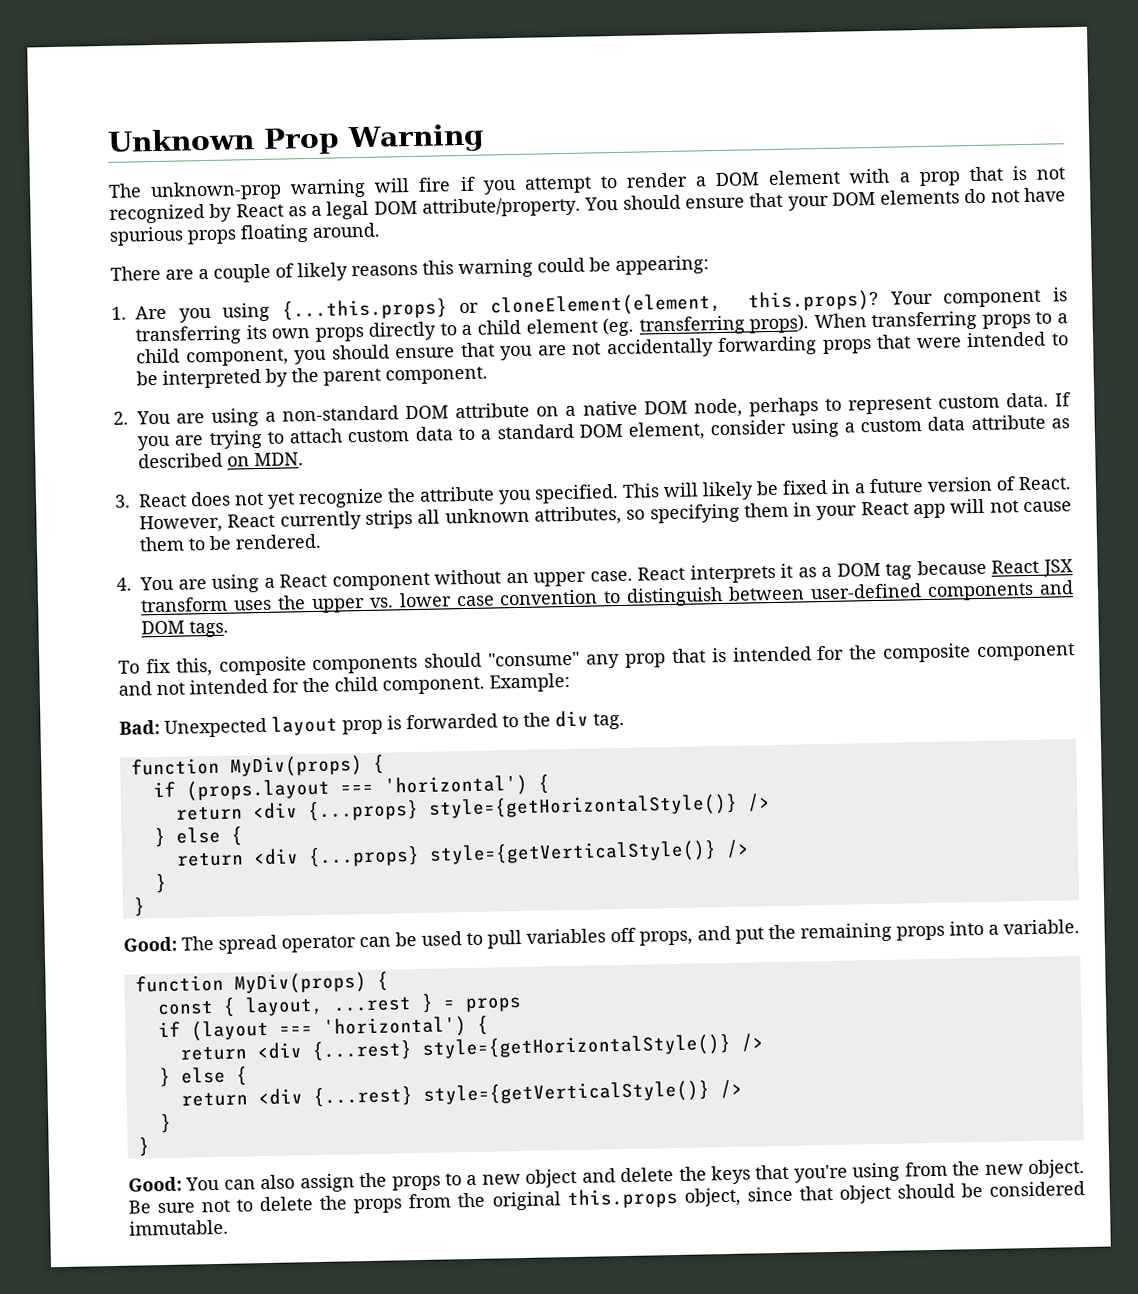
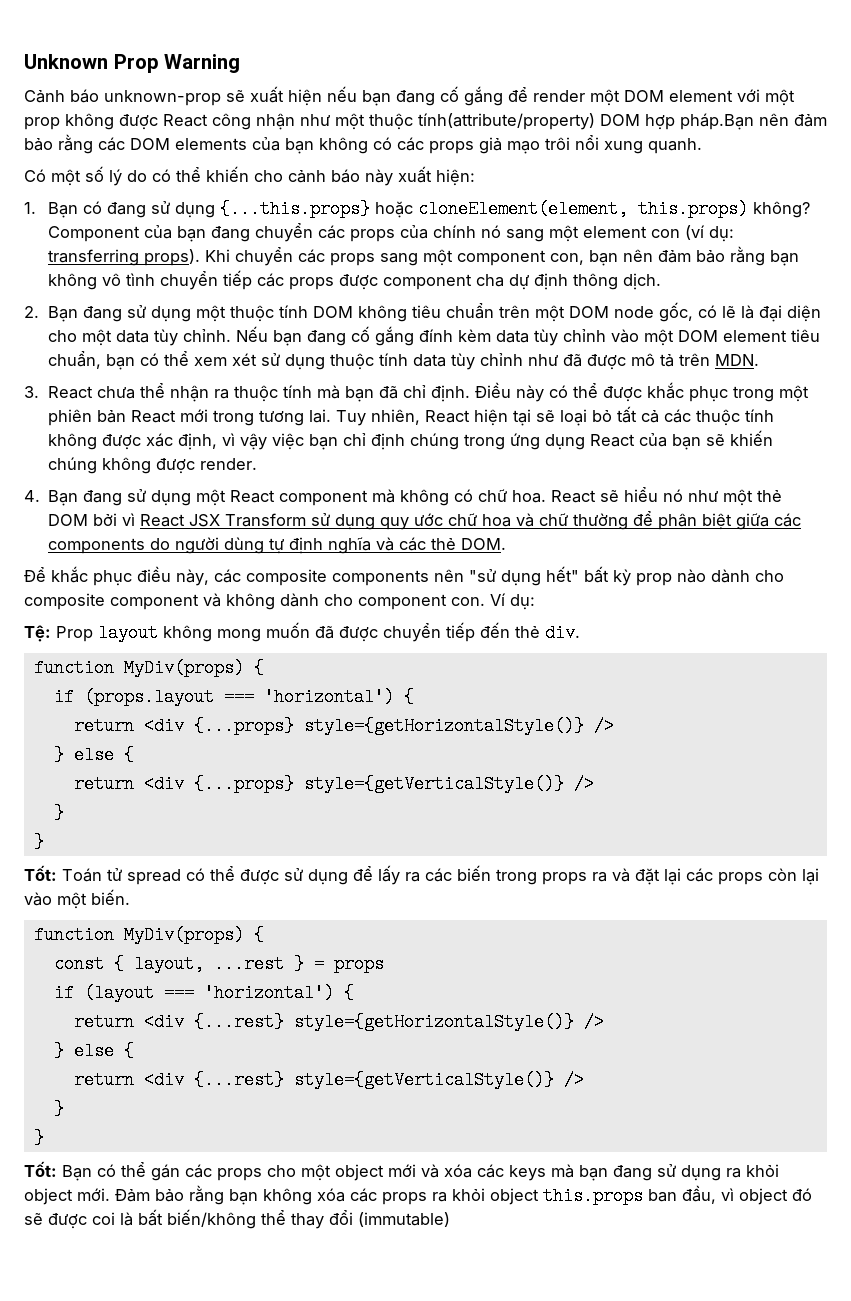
[108,165,1065,202] [109,187,1066,224] [109,222,380,246] [110,255,709,283] [111,287,1068,323] [135,310,1068,346] [136,331,1069,367] [136,366,488,389] [113,392,1071,427] [137,414,1071,451] [138,452,304,469] [114,476,1072,509] [139,498,1072,534] [139,533,322,552] [116,559,1073,593] [140,580,1074,614] [141,620,229,638] [118,643,1075,677] [118,672,570,696] [119,710,625,738] The unknown-prop warning will fire if you attempt to render a DOM element with a prop that is not recognized by React as a legal DOM attribute/property. You should ensure that your DOM elements do not have spurious props floating around. // There are a couple of likely reasons this warning could be appearing: // 1. Are you using {...this.props} or cloneElement(element, this.props)? Your component is transferring its own props directly to a child element (eg. transferring props). When transferring props to a child component, you should ensure that you are not accidentally forwarding props that were intended to be interpreted by the parent component. // 2. You are using a non-standard DOM attribute on a native DOM node, perhaps to represent custom data. If you are trying to attach custom data to a standard DOM element, consider using a custom data attribute as described on MDN. // 3. React does not yet recognize the attribute you specified. This will likely be fixed in a future version of React. However, React currently strips all unknown attributes, so specifying them in your React app will not cause them to be rendered. // 4. You are using a React component without an upper case. React interprets it as a DOM tag because React JSX transform uses the upper vs. lower case convention to distinguish between user-defined components and DOM tags. // To fix this, composite components should "consume" any prop that is intended for the composite component and not intended for the child component. Example: // Bad: Unexpected layout prop is forwarded to the div tag. -> [24,86,795,106] [24,113,827,130] [24,134,702,154] [24,166,475,186] [24,200,811,218] [48,223,735,242] [48,246,800,266] [48,270,662,290] [24,302,822,322] [48,326,821,346] [48,351,760,370] [24,382,810,402] [48,406,775,426] [48,430,774,450] [48,457,258,474] [24,487,783,506] [48,511,802,530] [48,537,507,554] [24,566,784,586] [24,593,535,610] [24,622,580,642] Cảnh báo unknown-prop sẽ xuất hiện nếu bạn đang cố gắng để render một DOM element với một prop không được React công nhận như một thuộc tính(attribute/property) DOM hợp pháp.Bạn nên đảm bảo rằng các DOM elements của bạn không có các props giả mạo trôi nổi xung quanh. // Có một số lý do có thể khiến cho cảnh báo này xuất hiện: // 1. Bạn có đang sử dụng {...this.props} hoặc cloneElement(element, this.props) không? Component của bạn đang chuyển các props của chính nó sang một element con (ví dụ: transferring props). Khi chuyển các props sang một component con, bạn nên đảm bảo rằng bạn không vô tình chuyển tiếp các props được component cha dự định thông dịch. // 2. Bạn đang sử dụng một thuộc tính DOM không tiêu chuẩn trên một DOM node gốc, có lẽ là đại diện cho một data tùy chỉnh. Nếu bạn đang cố gắng đính kèm data tùy chỉnh vào một DOM element tiêu chuẩn, bạn có thể xem xét sử dụng thuộc tính data tùy chỉnh như đã được mô tả trên MDN. // 3. React chưa thể nhận ra thuộc tính mà bạn đã chỉ định. Điều này có thể được khắc phục trong một phiên bản React mới trong tương lai. Tuy nhiên, React hiện tại sẽ loại bỏ tất cả các thuộc tính không được xác định, vì vậy việc bạn chỉ định chúng trong ứng dụng React của bạn sẽ khiến chúng không được render. // 4. Bạn đang sử dụng một React component mà không có chữ hoa. React sẽ hiểu nó như một thẻ DOM bởi vì React JSX Transform sử dụng quy ước chữ hoa và chữ thường để phân biệt giữa các components do người dùng tự định nghĩa và các thẻ DOM. // Để khắc phục điều này, các composite components nên "sử dụng hết" bất kỳ prop nào dành cho composite component và không dành cho component con. Ví dụ: // Tệ: Prop layout không mong muốn đã được chuyển tiếp đến thẻ div.
[123,919,1080,954] Good: The spread operator can be used to pull variables off props, and put the remaining props into a variable. -> [24,865,819,885] [24,889,130,909] Tốt: Toán tử spread có thể được sử dụng để lấy ra các biến trong props ra và đặt lại các props còn lại vào một biến.
[128,1159,1086,1193] [128,1181,1085,1214] [129,1219,229,1236] Good: You can also assign the props to a new object and delete the keys that you're using from the new object. Be sure not to delete the props from the original this.props object, since that object should be considered immutable. -> [24,1161,779,1181] [24,1185,812,1205] [24,1209,450,1229] Tốt: Bạn có thể gán các props cho một object mới và xóa các keys mà bạn đang sử dụng ra khỏi object mới. Đảm bảo rằng bạn không xóa các props ra khỏi object this.props ban đầu, vì object đó sẽ được coi là bất biến/không thể thay đổi (immutable)

